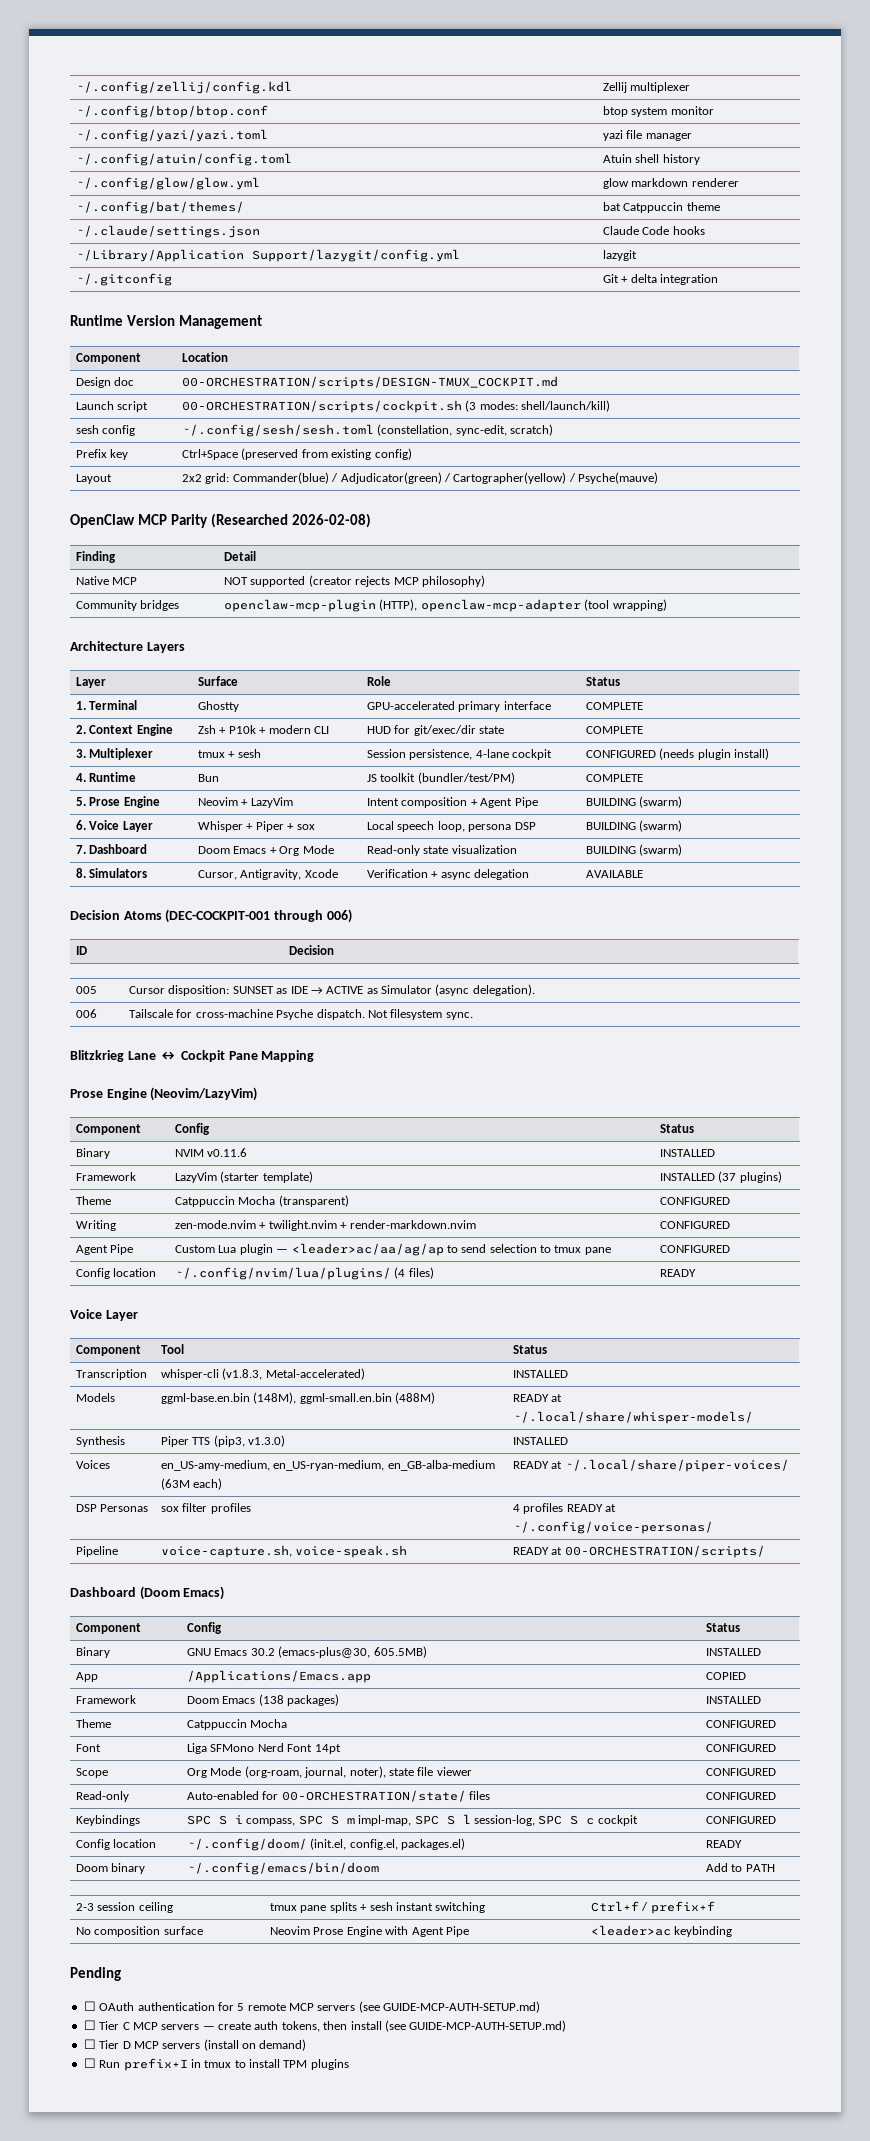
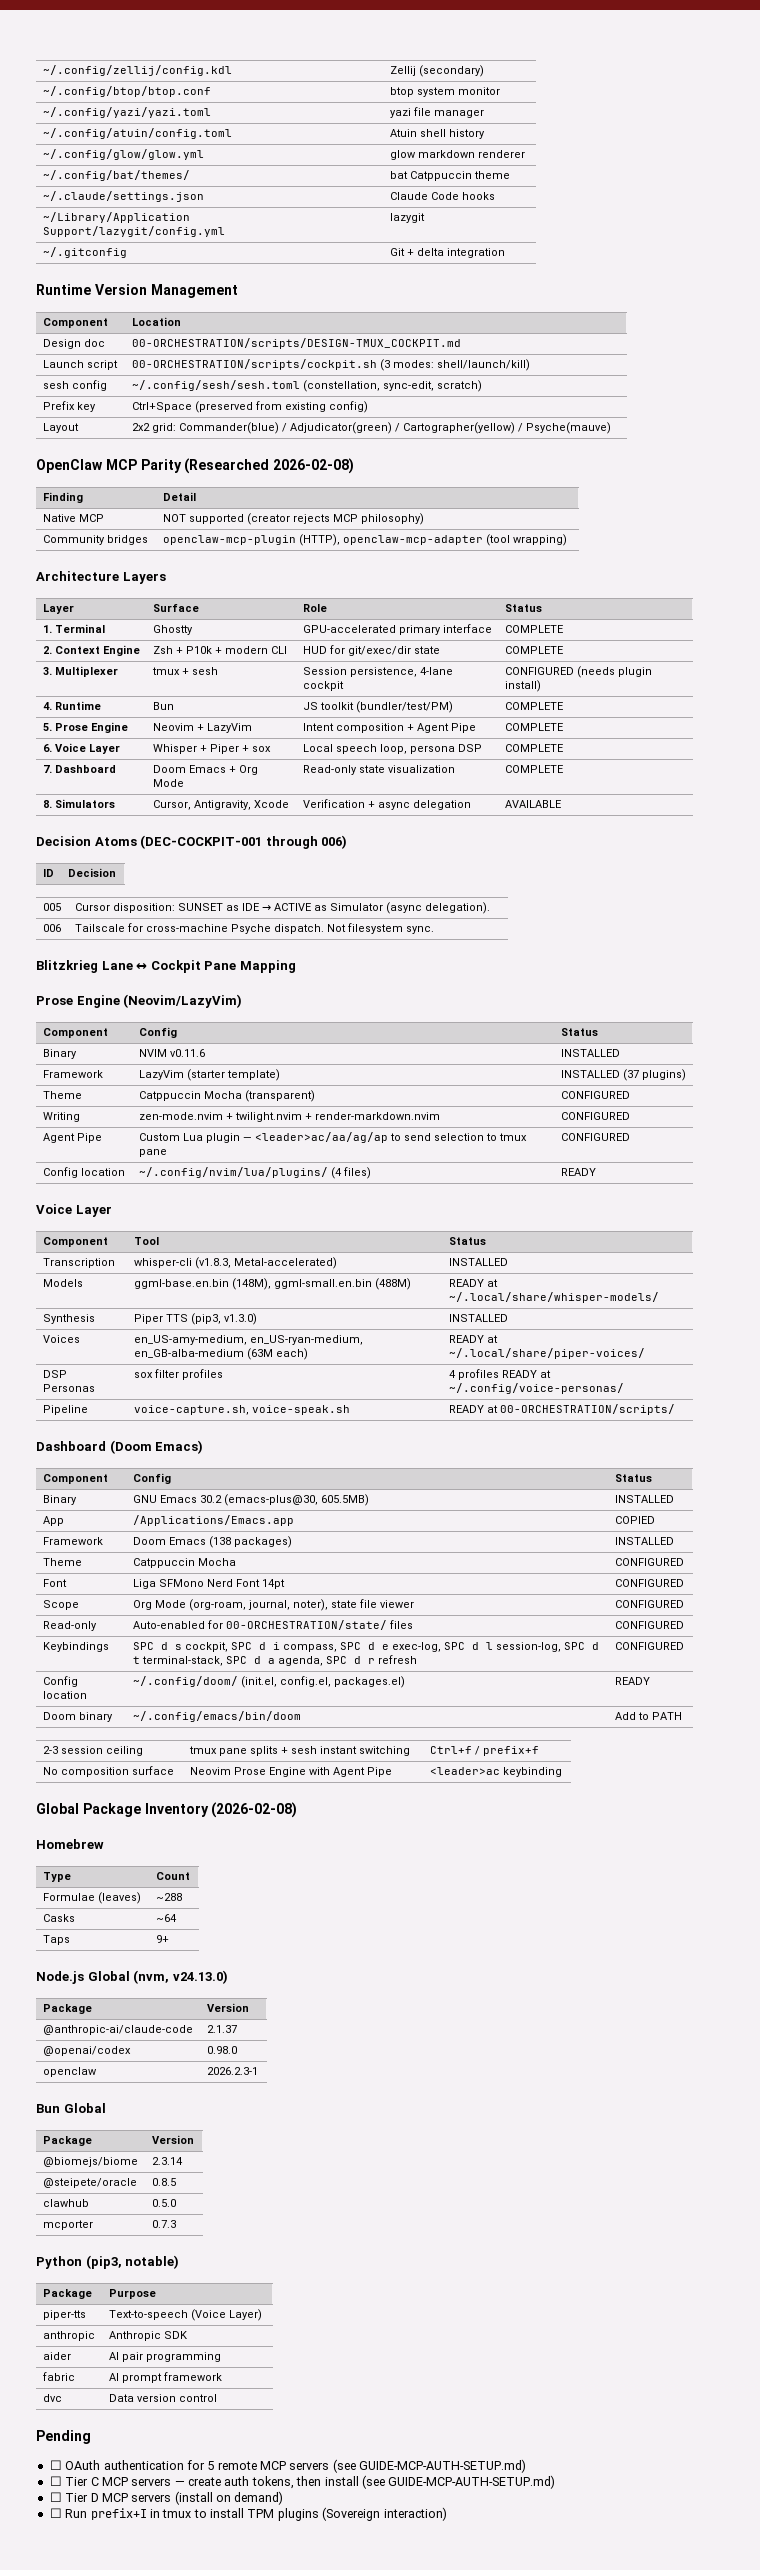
[630,82,691,93] multiplexer -> [418,65,484,77] (secondary)
[586,796,683,808] BUILDING (swarm) -> [504,723,563,731] COMPLETE
[586,820,683,832] BUILDING (swarm) -> [504,744,563,752] COMPLETE
[586,844,683,856] BUILDING (swarm) -> [504,765,563,773] COMPLETE
[219,1814,638,1826] S i compass, SPC S m impl-map, SPC S l session-log, SPC S c cockpit -> [160,1642,599,1652] [132,1655,417,1666] d s cockpit, SPC d i compass, SPC d e exec-log, SPC d l session-log, SPC d t terminal-stack, SPC d a agenda, SPC d r refresh
(733, 1931) none -> [36,1802,298,1818] [36,1839,104,1849] [42,1872,71,1882] [155,1872,190,1880] [42,1892,141,1904] [155,1893,182,1901] [42,1914,75,1922] [155,1914,177,1922] [42,1935,70,1945] [155,1935,169,1943] [36,1970,228,1984] [42,2004,92,2014] [206,2003,249,2012] [42,2025,193,2035] [206,2025,237,2033] [42,2046,131,2056] [206,2046,237,2054] [42,2067,97,2077] [206,2067,258,2075] [36,2103,106,2113] [42,2136,92,2146] [151,2135,194,2144] [42,2157,138,2167] [151,2157,183,2165] [42,2178,137,2188] [151,2178,176,2186] [42,2199,89,2207] [151,2199,176,2207] [42,2220,93,2230] [151,2220,176,2228] [36,2255,180,2269] [42,2289,92,2299] [108,2289,156,2299] [42,2310,86,2320] [108,2309,262,2321] [42,2331,95,2341] [108,2331,187,2341] [42,2352,71,2360] [108,2352,221,2362] [42,2372,75,2381] [108,2372,222,2383] [42,2394,62,2402] [108,2394,217,2402] // Global Package Inventory (2026-02-08) // Homebrew // Type | Count // Formulae (leaves) | ~288 // Casks | ~64 // Taps | 9+ // Node.js Global (nvm, v24.13.0) // Package | Version // @anthropic-ai/claude-code | 2.1.37 // @openai/codex | 0.98.0 // openclaw | 2026.2.3-1 // Bun Global // Package | Version // @biomejs/biome | 2.3.14 // @steipete/oracle | 0.8.5 // clawhub | 0.5.0 // mcporter | 0.7.3 // Python (pip3, notable) // Package | Purpose // piper-tts | Text-to-speech (Voice Layer) // anthropic | Anthropic SDK // aider | AI pair programming // fabric | AI prompt framework // dvc | Data version control
(349, 2064) none -> [322,2507,447,2521] (Sovereign interaction)

